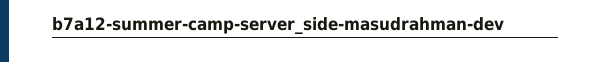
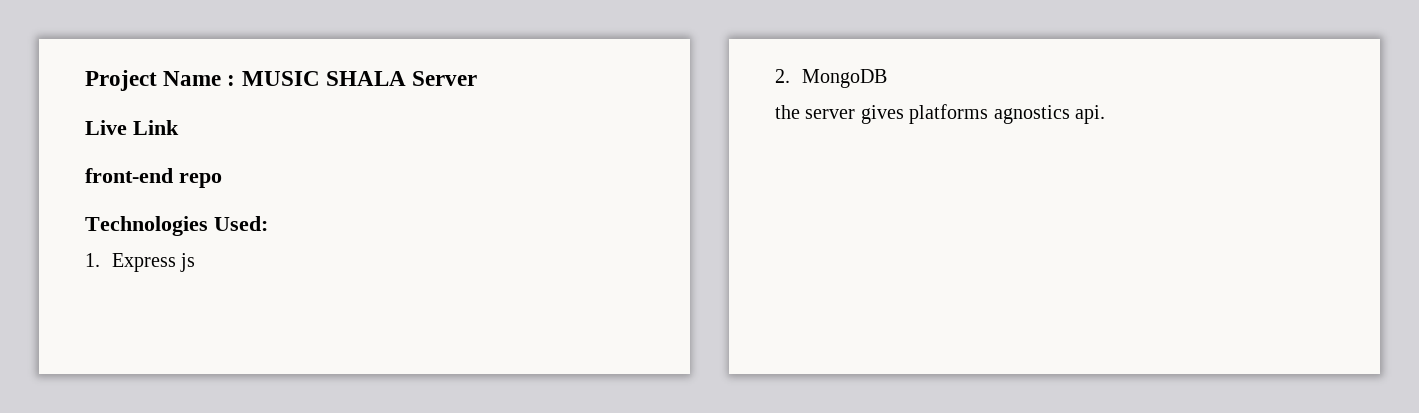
[52,17,504,35] b7a12-summer-camp-server_side-masudrahman-dev -> [85,70,478,91] [85,120,179,135] [85,168,222,188] [85,216,268,236] [85,253,196,272] [775,69,887,88] [775,104,1105,124] Project Name : MUSIC SHALA Server // Live Link // front-end repo // Technologies Used: // 1. Express js // 2. MongoDB // the server gives platforms agnostics api.

